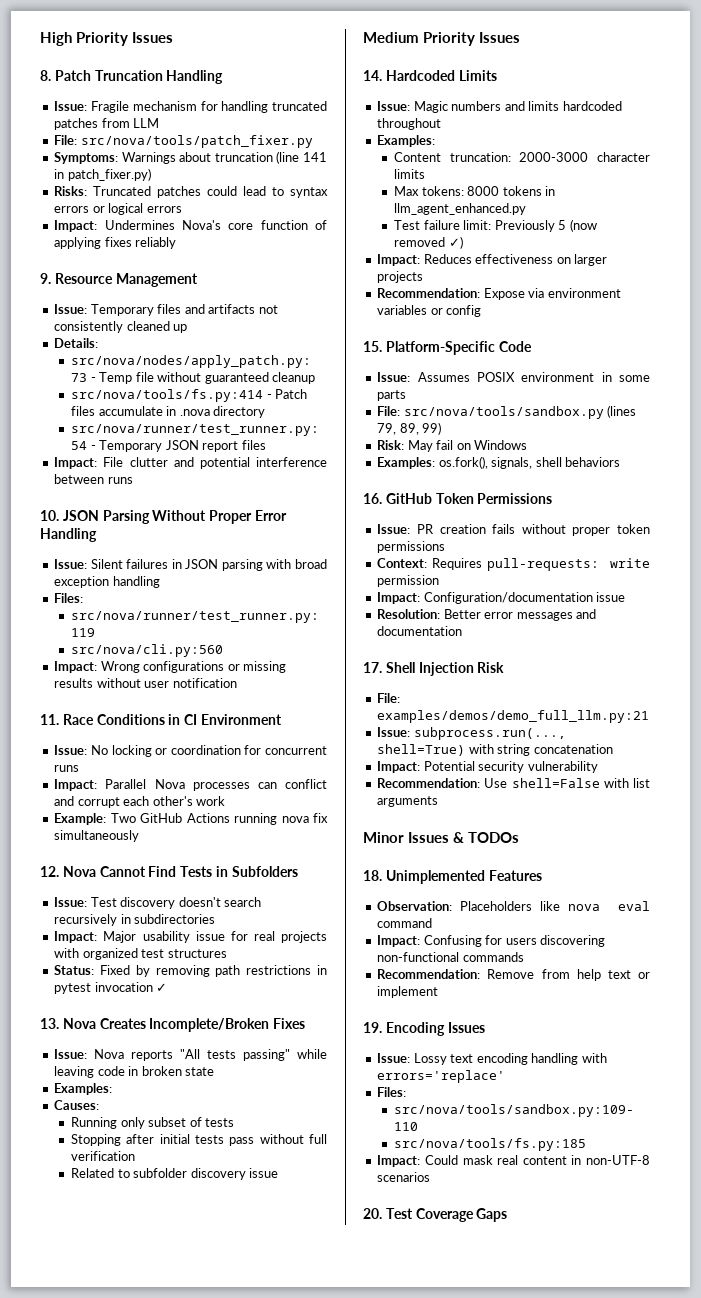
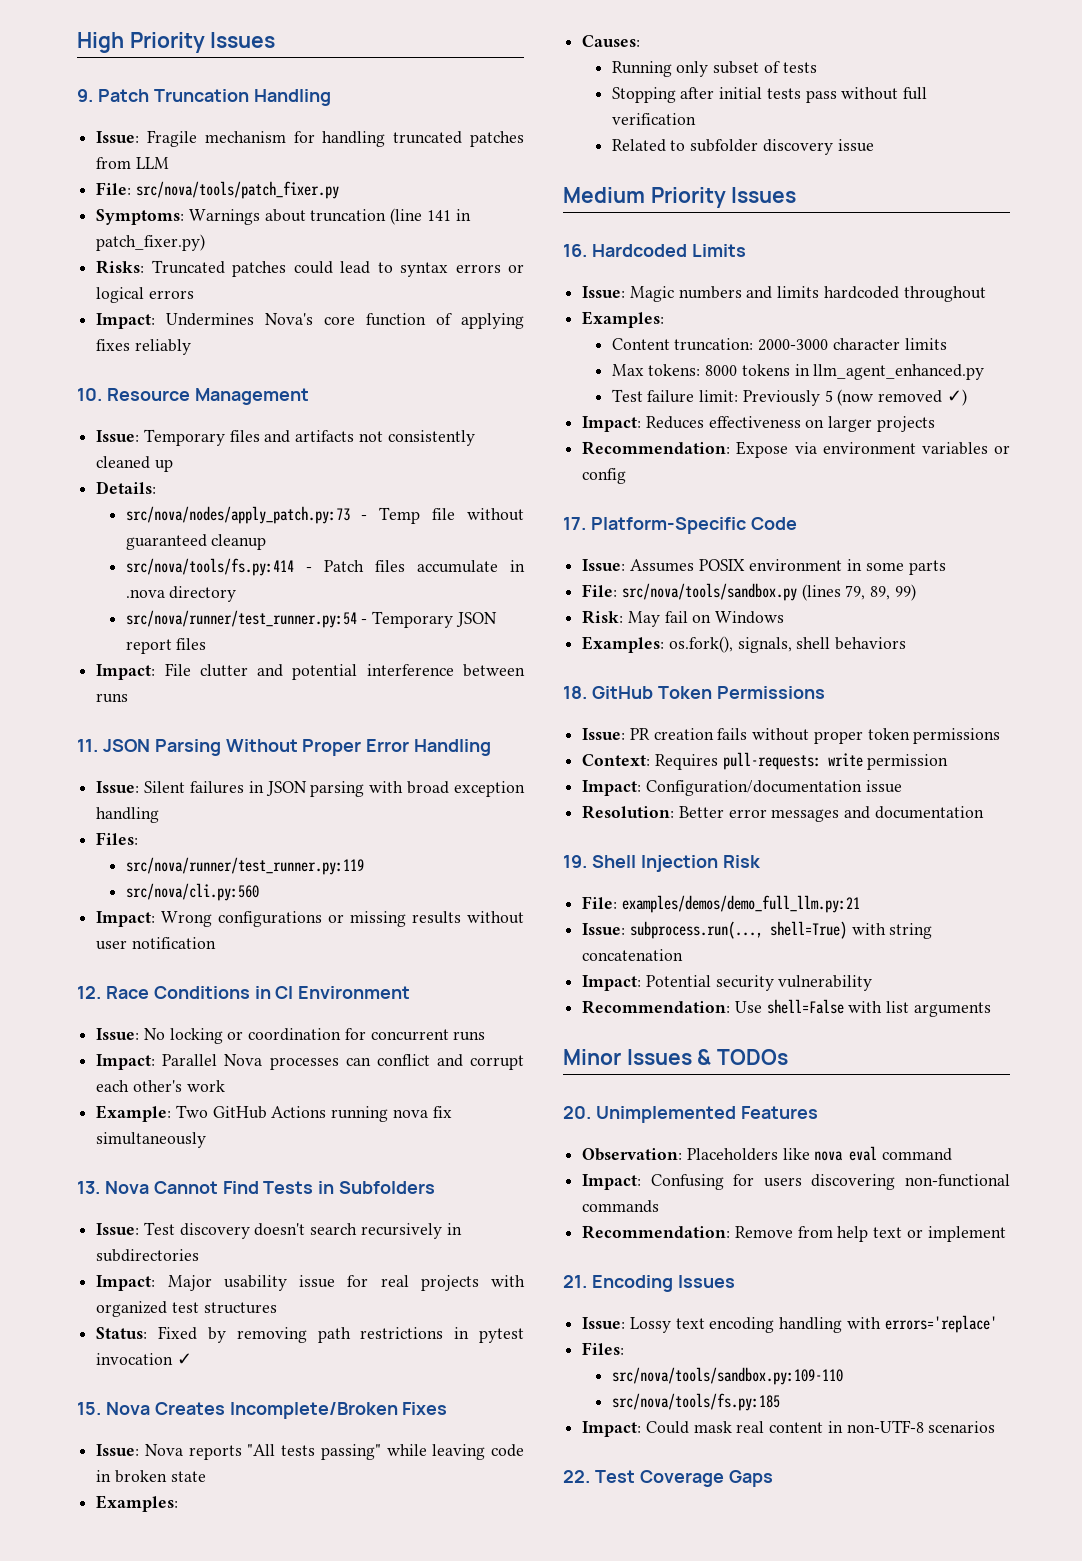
[40,70,51,81] 8. -> [77,89,93,102] 9.
[40,273,51,284] 9. -> [77,388,102,401] 10.
[40,510,59,521] 10. -> [77,739,98,752] 11.
[40,714,59,725] 11. -> [77,986,101,999] 12.
[40,866,59,877] 12. -> [77,1181,100,1194] 13.
[40,1018,59,1029] 13. -> [77,1402,101,1415] 15.
[363,70,382,81] 14. -> [563,244,587,257] 16.
[363,341,382,352] 15. -> [563,517,586,530] 17.
[363,493,382,504] 16. -> [563,686,587,699] 18.
[363,662,382,673] 17. -> [563,855,587,868] 19.
[363,870,382,881] 18. -> [563,1106,591,1119] 20.
[363,1022,382,1033] 19. -> [563,1275,587,1288] 21.
[363,1208,382,1219] 20. -> [563,1470,590,1483] 22.

